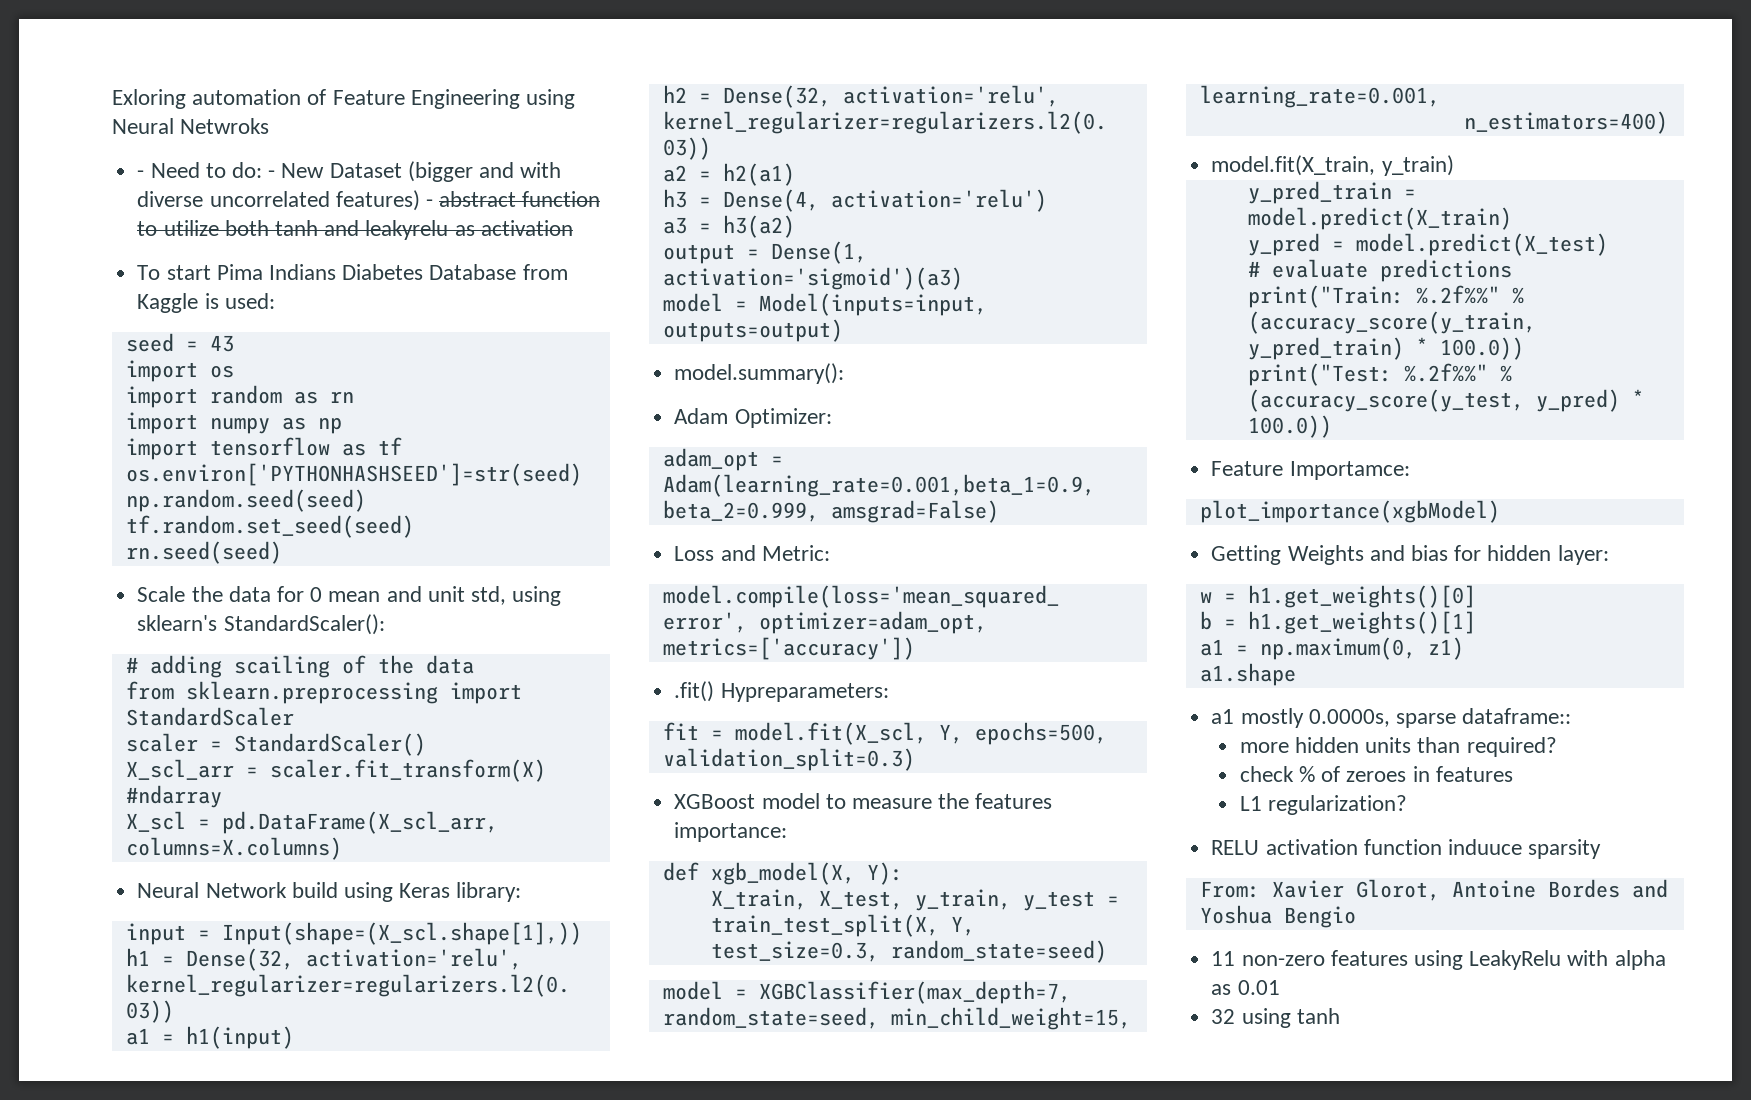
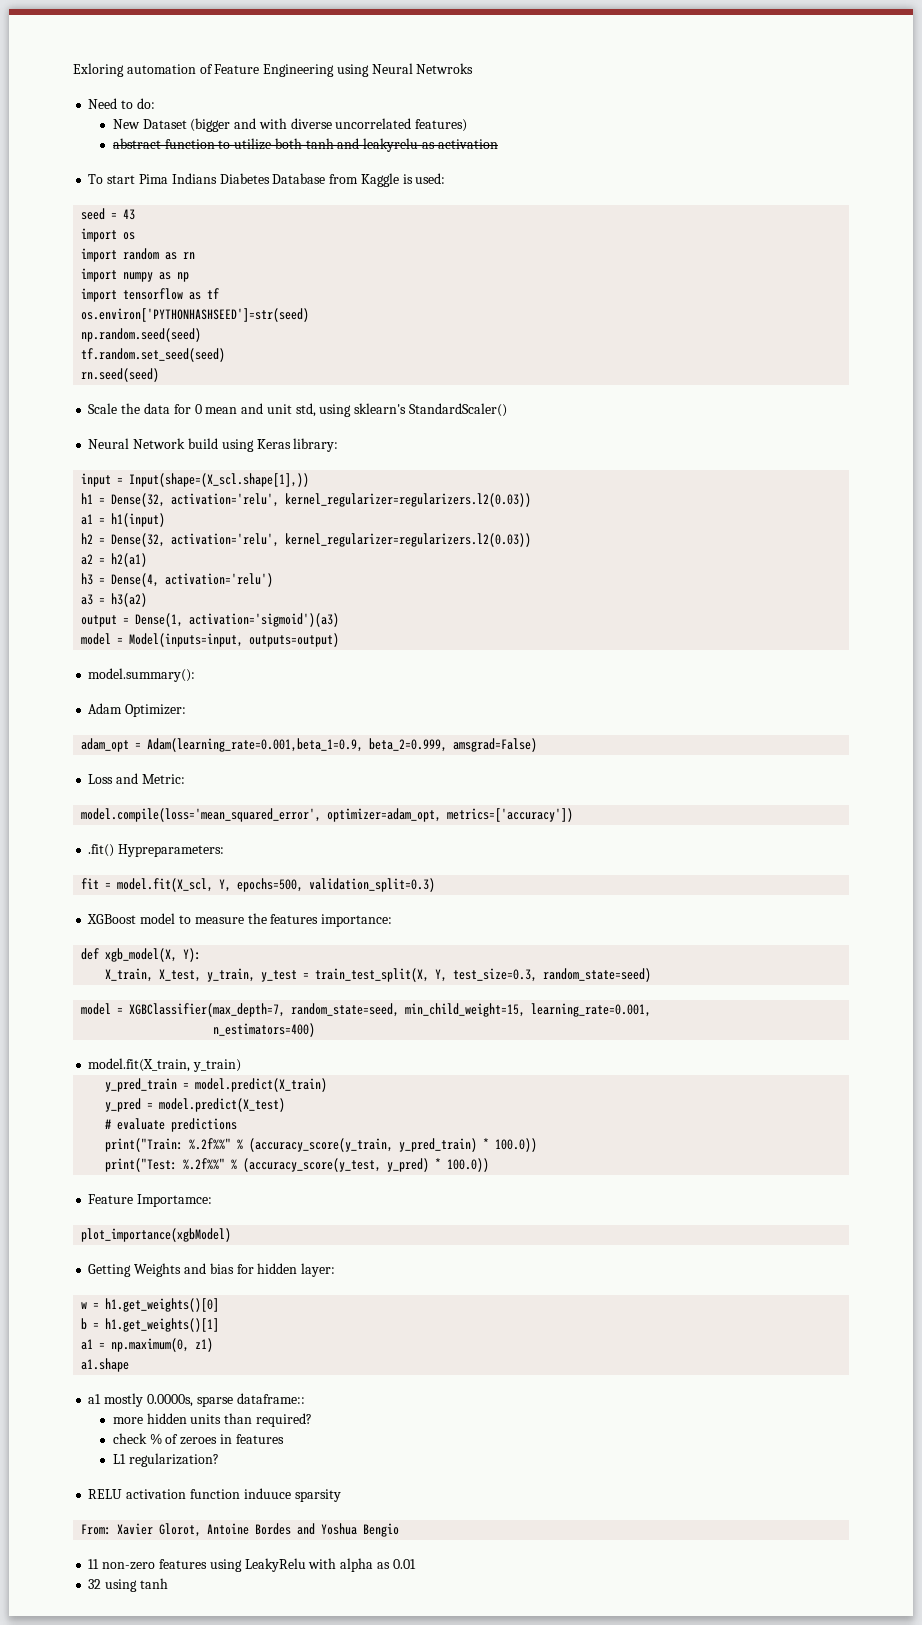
[137,170,145,178] - -> (474, 68) none
[268,170,276,178] - -> (155, 103) //
[425,199,433,207] - -> (468, 125) //
[223,614,385,635] [125,655,474,678] [125,681,522,704] [125,707,294,726] [125,733,426,756] [125,759,546,782] [125,785,222,808] [125,811,498,834] [125,837,342,860] StandardScaler(): // # adding scailing of the data // from sklearn.preprocessing import StandardScaler // scaler = StandardScaler() // X_scl_arr = scaler.fit_transform(X) #ndarray // X_scl = pd.DataFrame(X_scl_arr, columns=X.columns) -> [408,403,507,417] StandardScaler()

